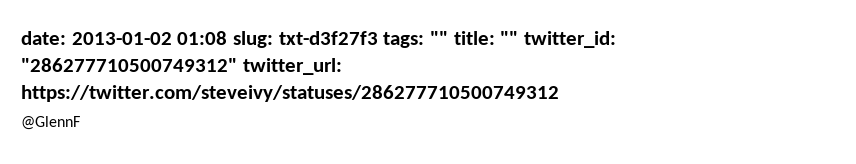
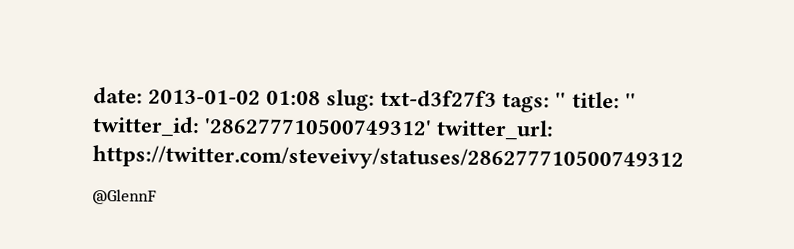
[430,31,617,48] [21,58,237,72] "" title: "" twitter_id: "286277710500749312" -> [555,91,636,109] [92,116,433,138] '' title: '' twitter_id: '286277710500749312'

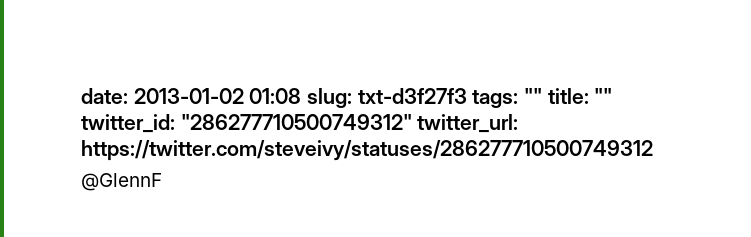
[555,91,636,109] [92,116,433,138] '' title: '' twitter_id: '286277710500749312' -> [524,88,613,104] [81,114,412,133] "" title: "" twitter_id: "286277710500749312"

